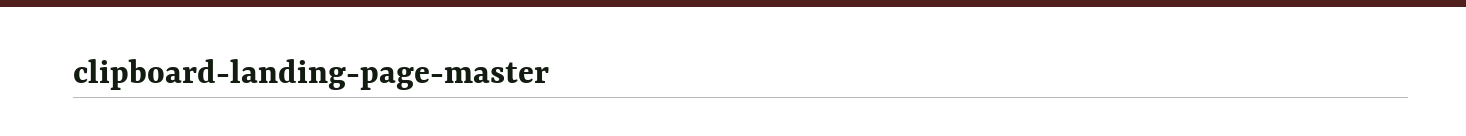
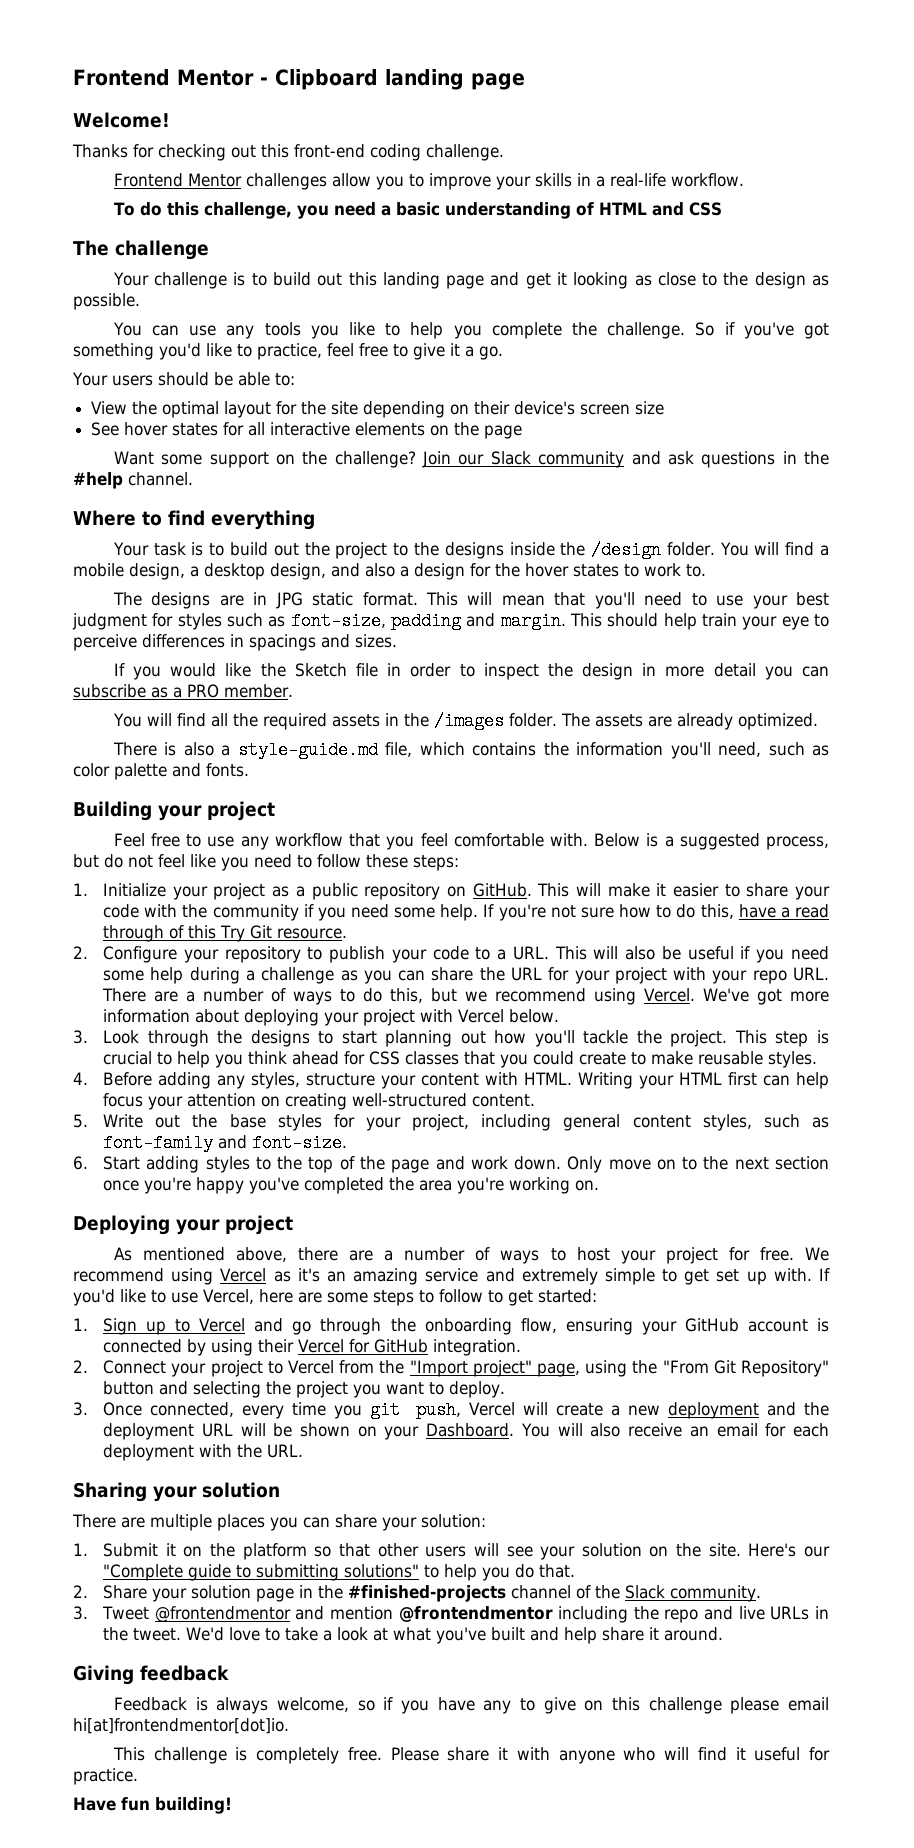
[73,59,549,90] clipboard-landing-page-master -> [73,69,525,90] [73,112,170,128] [72,144,504,161] [113,173,744,190] [113,202,722,219] [73,240,209,260] [112,272,829,289] [73,293,140,310] [112,322,830,339] [73,343,503,360] [72,372,295,386] [91,401,665,418] [91,422,523,439] [113,451,830,468] [73,472,193,489] [73,510,315,530] [112,541,829,559] [73,563,706,580] [112,592,830,609] [72,612,830,630] [73,634,397,651] [113,663,829,680] [73,684,293,698] [112,712,818,730] [112,741,829,759] [73,763,249,780] [73,801,275,821] [113,833,829,850] [73,854,459,871] [73,883,830,900] [103,904,830,921] [103,925,348,942] [73,946,829,963] [103,967,829,984] [102,988,829,1005] [103,1009,560,1026] [73,1030,829,1047] [103,1051,818,1068] [73,1072,830,1089] [103,1093,536,1110] [73,1114,829,1131] [103,1134,348,1152] [73,1156,829,1173] [103,1177,600,1194] [73,1215,293,1235] [113,1247,830,1264] [73,1268,830,1285] [73,1289,597,1306] [73,1318,830,1335] [103,1339,522,1356] [73,1360,829,1377] [103,1381,506,1398] [73,1401,829,1419] [103,1423,829,1440] [103,1444,304,1461] [73,1482,280,1502] [72,1514,486,1531] [73,1543,830,1560] [103,1564,576,1581] [73,1585,762,1602] [73,1606,830,1623] [103,1627,724,1644] [73,1665,229,1685] [113,1697,829,1714] [73,1718,289,1734] [112,1747,831,1764] [73,1768,138,1785] [73,1797,232,1814] Frontend Mentor - Clipboard landing page // Welcome! // Thanks for checking out this front-end coding challenge. // Frontend Mentor challenges allow you to improve your skills in a real-life workflow. // To do this challenge, you need a basic understanding of HTML and CSS // The challenge // Your challenge is to build out this landing page and get it looking as close to the design as possible. // You can use any tools you like to help you complete the challenge. So if you've got something you'd like to practice, feel free to give it a go. // Your users should be able to: // View the optimal layout for the site depending on their device's screen size // See hover states for all interactive elements on the page // Want some support on the challenge? Join our Slack community and ask questions in the #help channel. // Where to find everything // Your task is to build out the project to the designs inside the /design folder. You will find a mobile design, a desktop design, and also a design for the hover states to work to. // The designs are in JPG static format. This will mean that you'll need to use your best judgment for styles such as font-size, padding and margin. This should help train your eye to perceive differences in spacings and sizes. // If you would like the Sketch file in order to inspect the design in more detail you can subscribe as a PRO member. // You will find all the required assets in the /images folder. The assets are already optimized. // There is also a style-guide.md file, which contains the information you'll need, such as color palette and fonts. // Building your project // Feel free to use any workflow that you feel comfortable with. Below is a suggested process, but do not feel like you need to follow these steps: // 1. Initialize your project as a public repository on GitHub. This will make it easier to share your code with the community if you need some help. If you're not sure how to do this, have a read through of this Try Git resource. // 2. Configure your repository to publish your code to a URL. This will also be useful if you need some help during a challenge as you can share the URL for your project with your repo URL. There are a number of ways to do this, but we recommend using Vercel. We've got more information about deploying your project with Vercel below. // 3. Look through the designs to start planning out how you'll tackle the project. This step is crucial to help you think ahead for CSS classes that you could create to make reusable styles. // 4. Before adding any styles, structure your content with HTML. Writing your HTML first can help focus your attention on creating well-structured content. // 5. Write out the base styles for your project, including general content styles, such as font-family and font-size. // 6. Start adding styles to the top of the page and work down. Only move on to the next section once you're happy you've completed the area you're working on. // Deploying your project // As mentioned above, there are a number of ways to host your project for free. We recommend using Vercel as it's an amazing service and extremely simple to get set up with. If you'd like to use Vercel, here are some steps to follow to get started: // 1. Sign up to Vercel and go through the onboarding flow, ensuring your GitHub account is connected by using their Vercel for GitHub integration. // 2. Connect your project to Vercel from the "Import project" page, using the "From Git Repository" button and selecting the project you want to deploy. // 3. Once connected, every time you git push, Vercel will create a new deployment and the deployment URL will be shown on your Dashboard. You will also receive an email for each deployment with the URL. // Sharing your solution // There are multiple places you can share your solution: // 1. Submit it on the platform so that other users will see your solution on the site. Here's our "Complete guide to submitting solutions" to help you do that. // 2. Share your solution page in the #finished-projects channel of the Slack community. // 3. Tweet @frontendmentor and mention @frontendmentor including the repo and live URLs in the tweet. We'd love to take a look at what you've built and help share it around. // Giving feedback // Feedback is always welcome, so if you have any to give on this challenge please email hi[at]frontendmentor[dot]io. // This challenge is completely free. Please share it with anyone who will find it useful for practice. // Have fun building!

